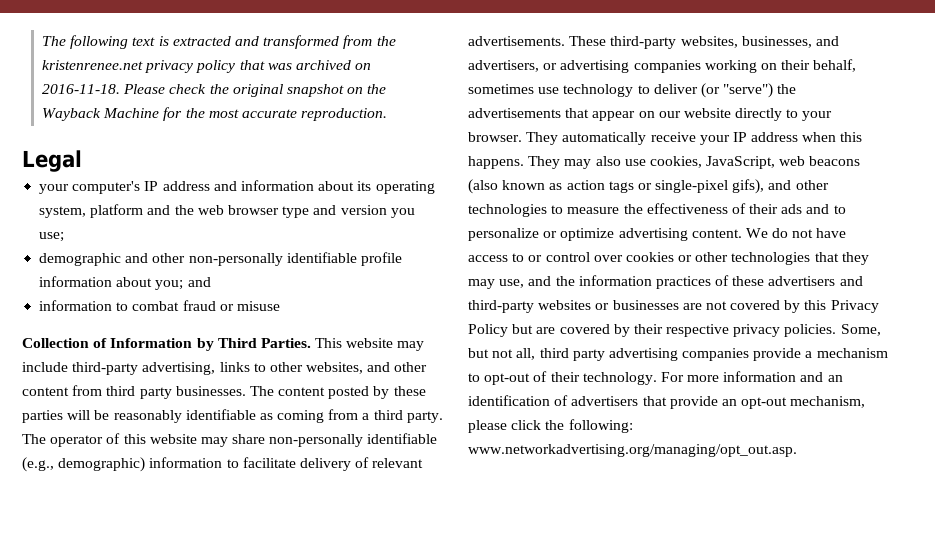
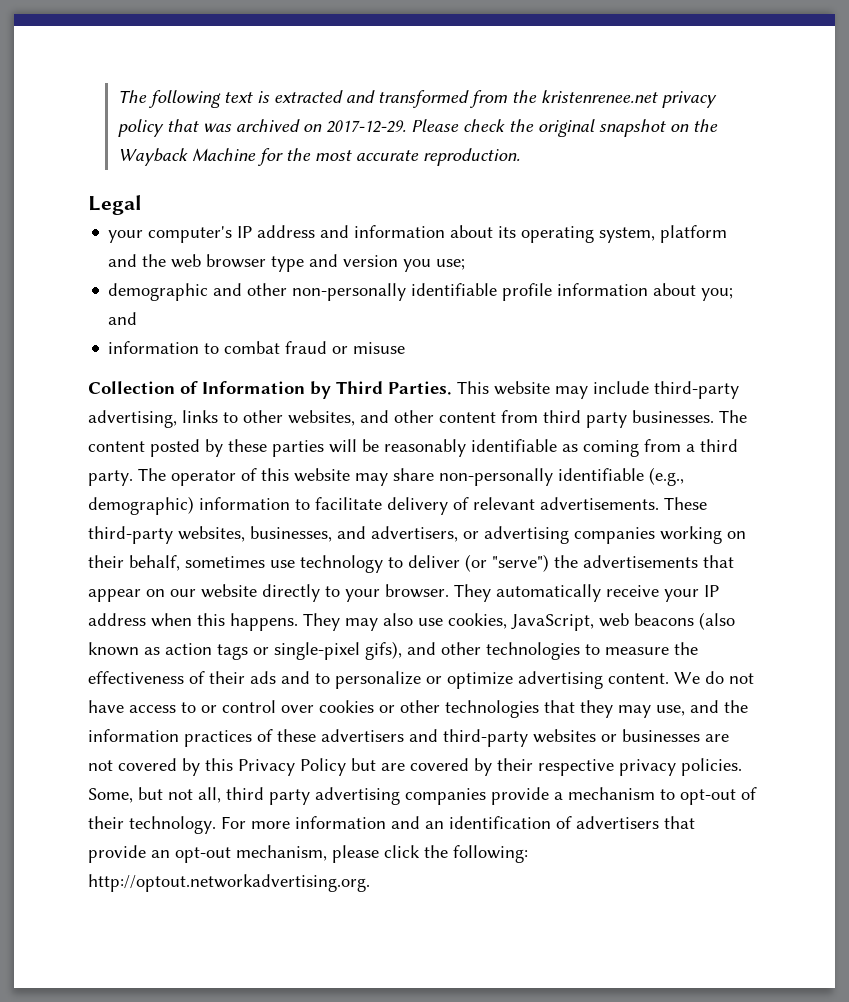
[42,84,121,94] 2016-11-18. -> [326,120,407,133] 2017-12-29.
[468,444,797,457] www.networkadvertising.org/managing/opt_out.asp. -> [88,874,370,892] http://optout.networkadvertising.org.

